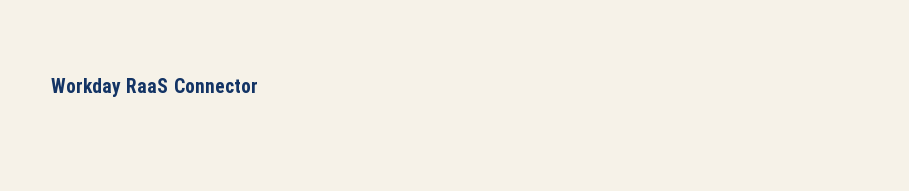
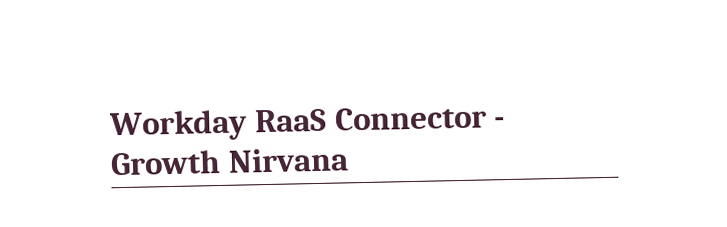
(258, 85) none -> [494,117,506,128] [110,147,349,176] - Growth Nirvana

